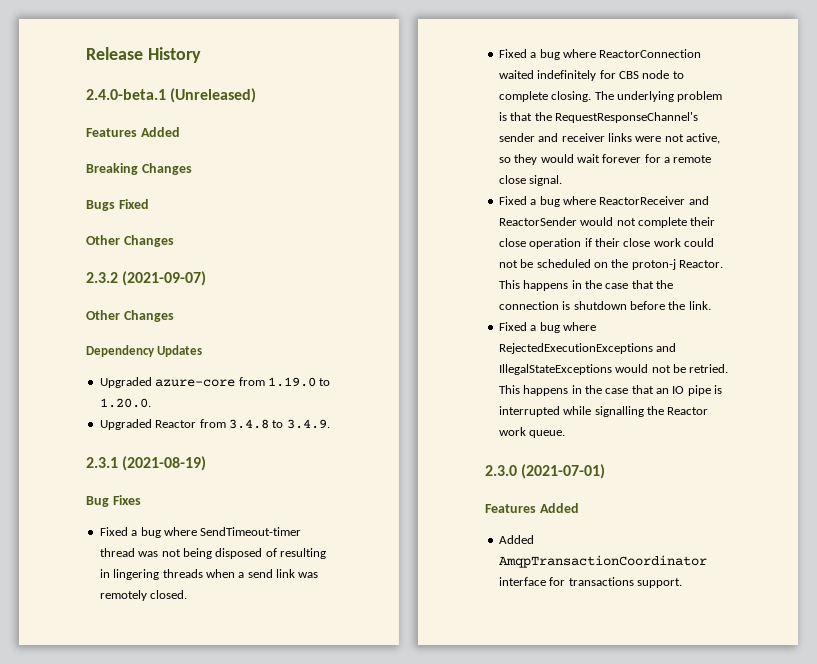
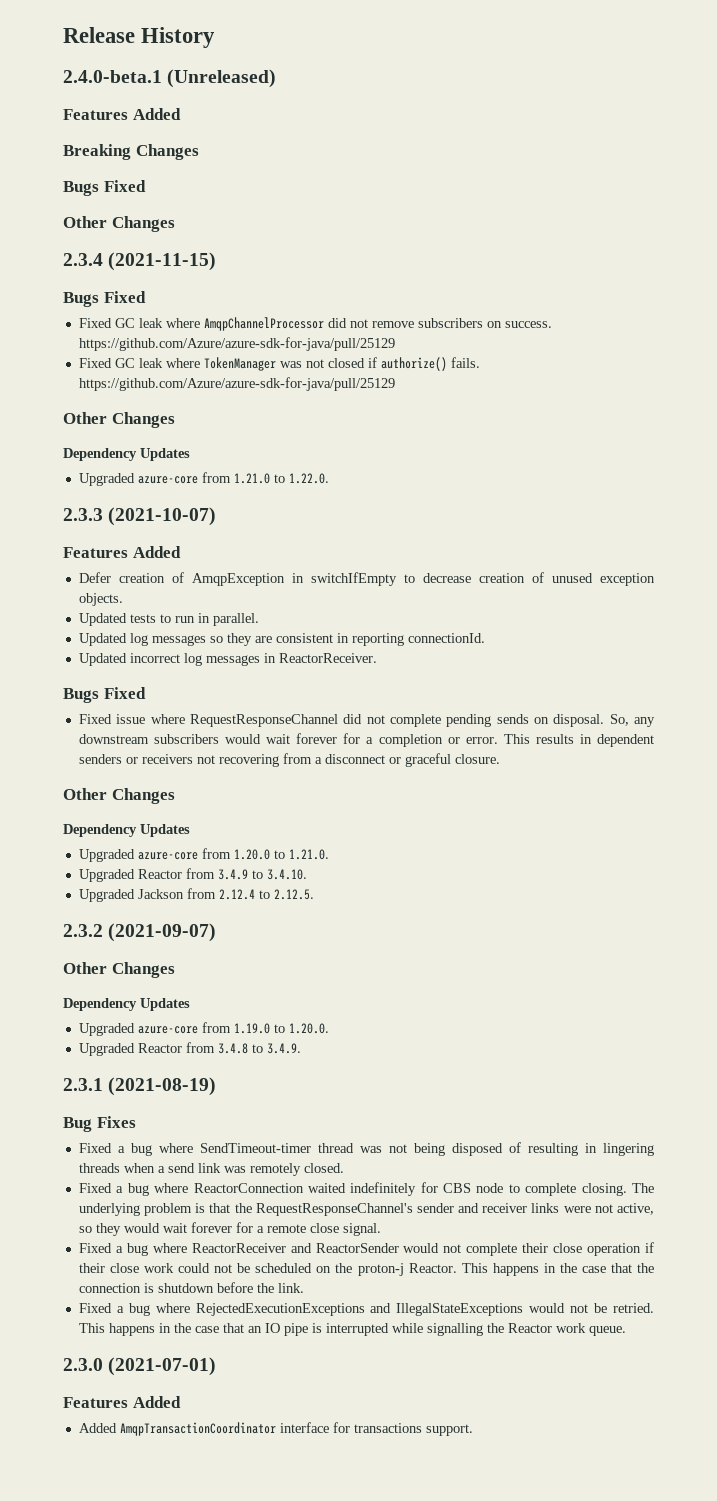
(174, 241) none -> [63,252,217,271] [63,291,146,307] [78,317,552,331] [78,337,395,351] [78,357,480,371] [78,377,395,391] [63,412,175,428] [63,448,190,461] [78,472,329,486] [63,507,217,526] [63,546,181,558] [78,572,655,586] [78,593,123,606] [78,613,259,626] [78,633,485,646] [78,653,377,666] [63,687,146,703] [78,714,655,727] [78,733,655,747] [78,753,500,767] [63,788,175,804] [63,824,190,837] [78,848,329,862] [78,868,307,882] [78,888,314,902] // 2.3.4 (2021-11-15) // Bugs Fixed // Fixed GC leak where AmqpChannelProcessor did not remove subscribers on success. https://github.com/Azure/azure-sdk-for-java/pull/25129 // Fixed GC leak where TokenManager was not closed if authorize() fails. https://github.com/Azure/azure-sdk-for-java/pull/25129 // Other Changes // Dependency Updates // Upgraded azure-core from 1.21.0 to 1.22.0. // 2.3.3 (2021-10-07) // Features Added // Defer creation of AmqpException in switchIfEmpty to decrease creation of unused exception objects. // Updated tests to run in parallel. // Updated log messages so they are consistent in reporting connectionId. // Updated incorrect log messages in ReactorReceiver. // Bugs Fixed // Fixed issue where RequestResponseChannel did not complete pending sends on disposal. So, any downstream subscribers would wait forever for a completion or error. This results in dependent senders or receivers not recovering from a disconnect or graceful closure. // Other Changes // Dependency Updates // Upgraded azure-core from 1.20.0 to 1.21.0. // Upgraded Reactor from 3.4.9 to 3.4.10. // Upgraded Jackson from 2.12.4 to 2.12.5.

